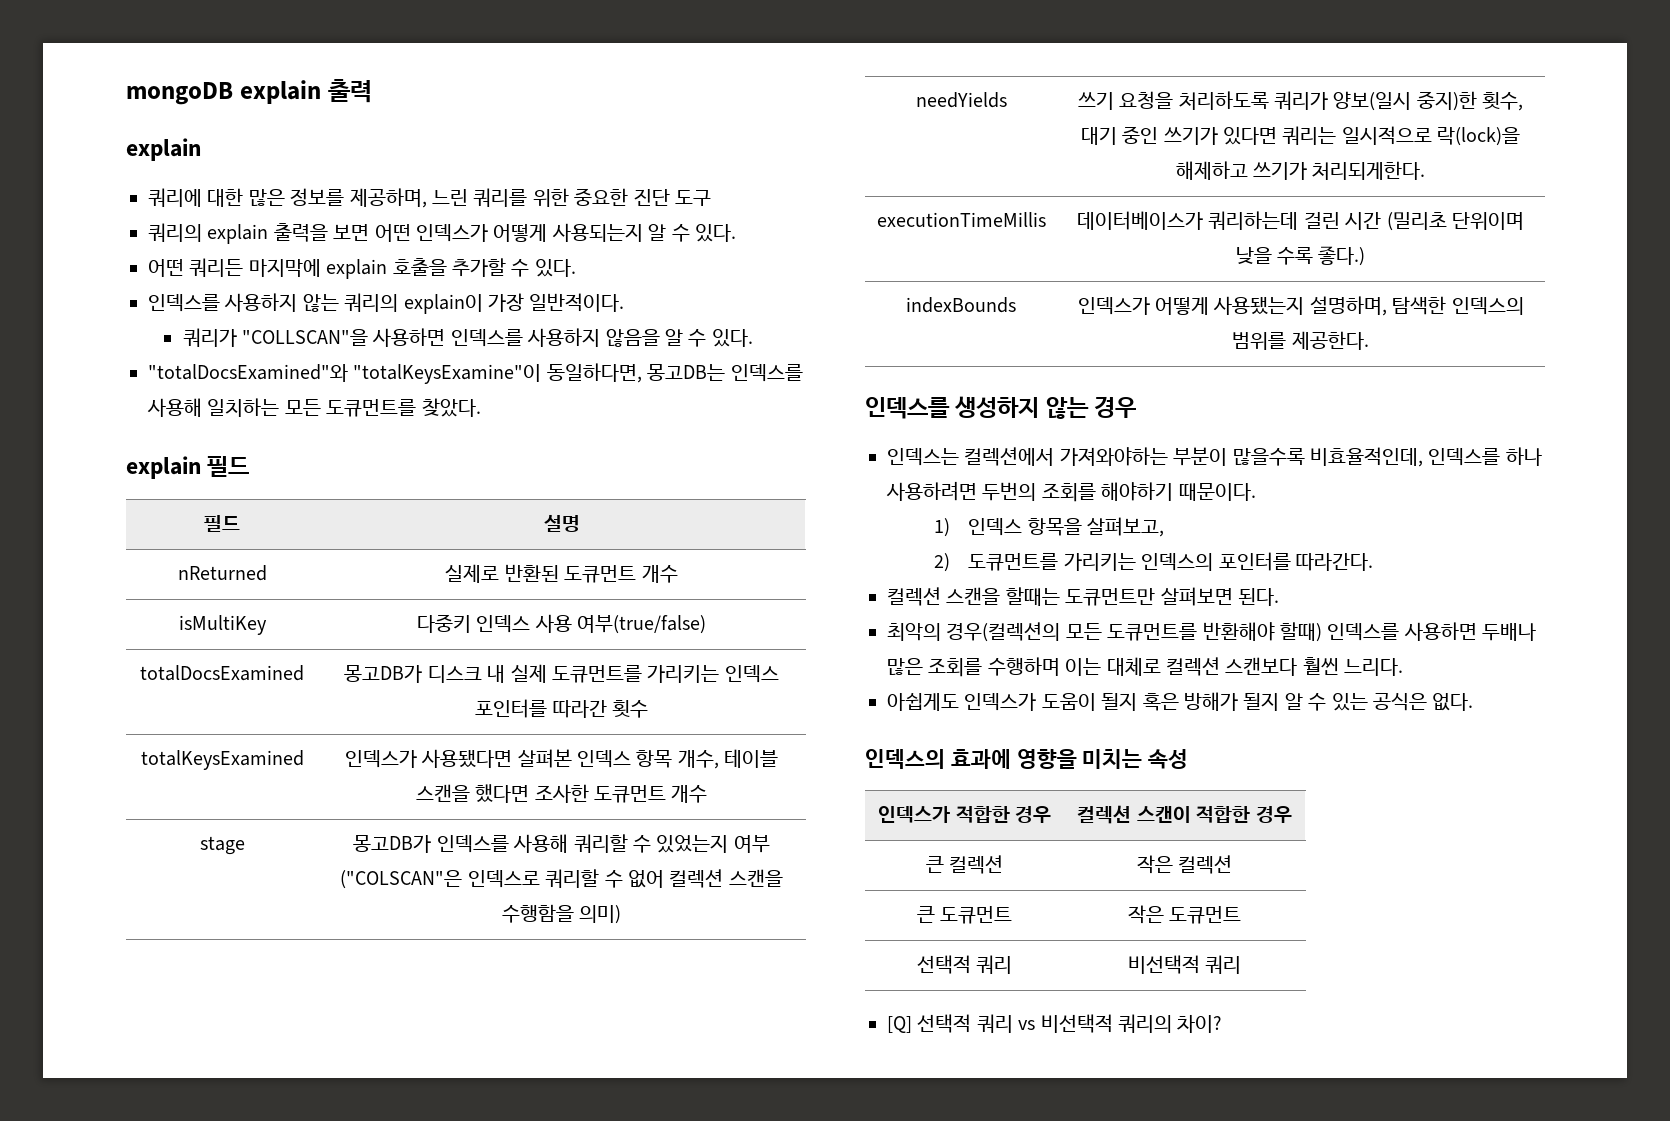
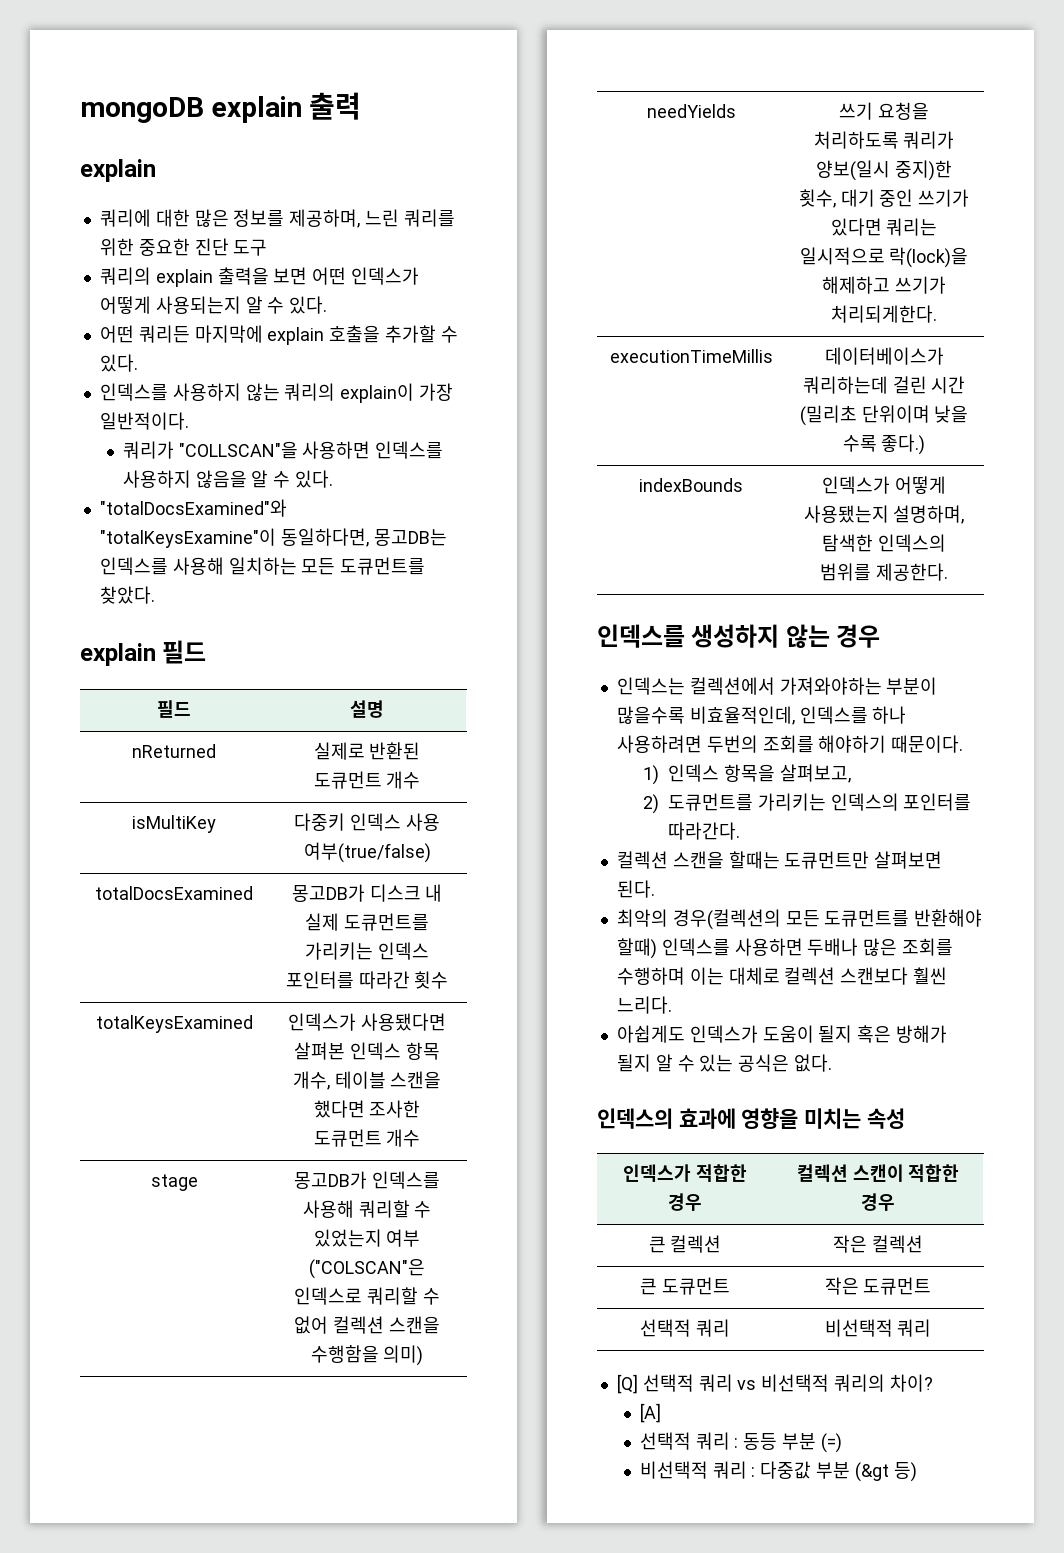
(1223, 1023) none -> [639,1403,661,1423] [639,1432,843,1453] [639,1461,917,1482] // [A] // 선택적 쿼리 : 동등 부분 (=) // 비선택적 쿼리 : 다중값 부분 (&gt 등)

